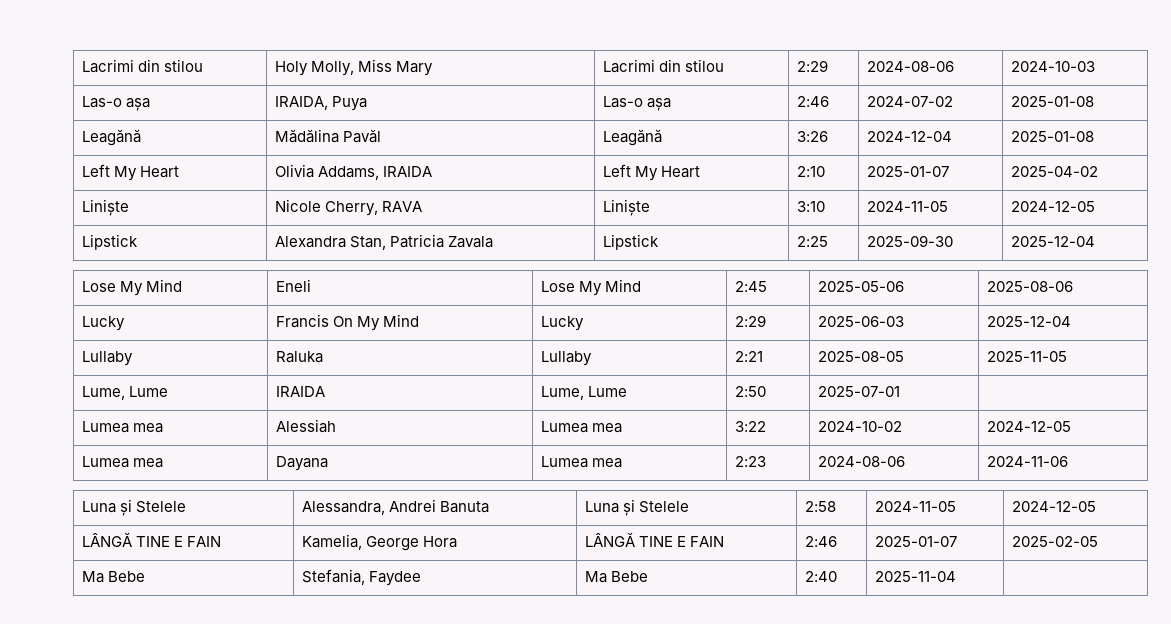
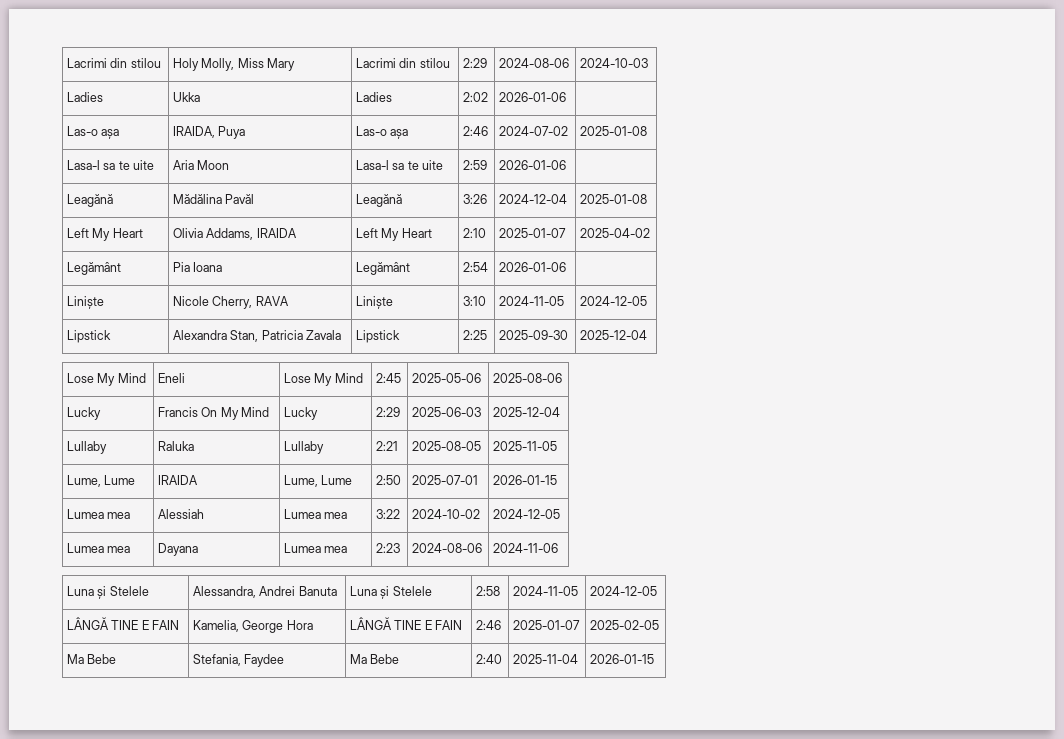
(1096, 66) none -> [67,92,104,102] [173,92,201,102] [356,92,393,102] [463,92,489,102] [499,92,567,102] // Ladies | Ukka | Ladies | 2:02 | 2026-01-06 |
(1095, 101) none -> [67,160,155,170] [173,160,230,170] [356,160,444,170] [463,160,488,170] [499,160,567,170] // Lasa-l sa te uite | Aria Moon | Lasa-l sa te uite | 2:59 | 2026-01-06 |
(1099, 171) none -> [67,262,122,275] [173,262,223,272] [356,262,411,275] [463,262,489,272] [499,262,567,272] // Legământ | Pia Ioana | Legământ | 2:54 | 2026-01-06 |
(901, 391) none -> [493,475,558,485] 2026-01-15
(957, 576) none -> [590,654,655,664] 2026-01-15

